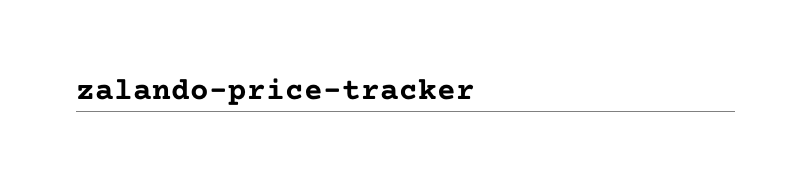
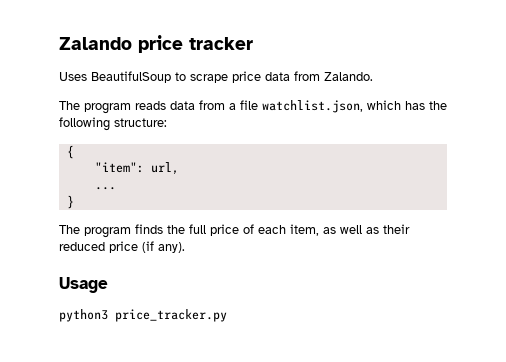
[76,78,475,105] zalando-price-tracker -> [59,35,253,53] [59,71,373,83] [59,100,447,114] [59,117,167,131] [66,145,74,159] [94,162,179,175] [94,187,116,190] [66,195,74,209] [59,224,410,238] [59,241,185,253] [59,277,108,293] [59,309,227,322] Zalando price tracker // Uses BeautifulSoup to scrape price data from Zalando. // The program reads data from a file watchlist.json, which has the following structure: // { // "item": url, // ... // } // The program finds the full price of each item, as well as their reduced price (if any). // Usage // python3 price_tracker.py

